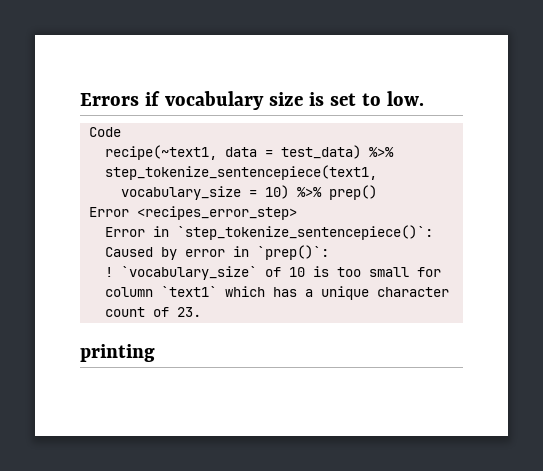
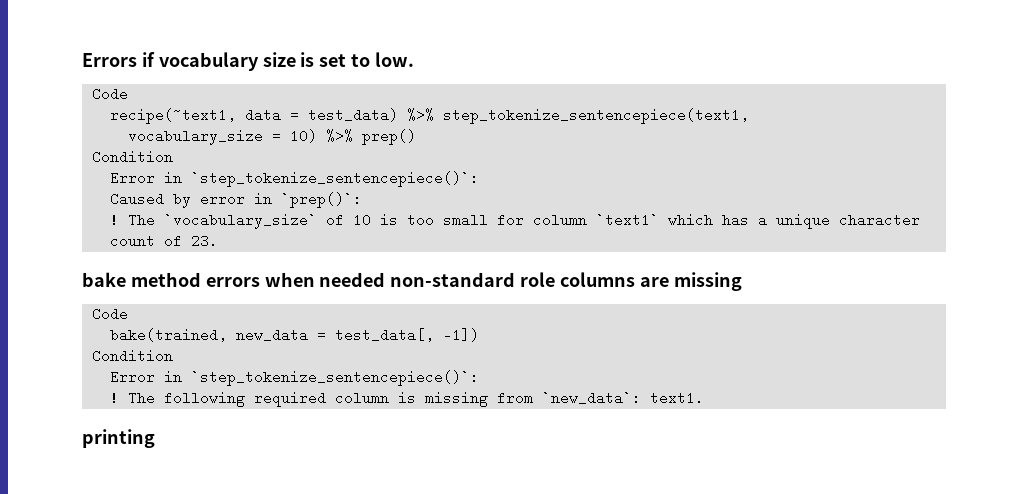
[88,206,297,220] Error <recipes_error_step> -> [91,150,173,164] Condition
(113, 272) none -> [127,213,155,227] The
(201, 312) none -> [82,272,742,291] [91,307,128,321] [109,328,479,342] [91,349,173,363] [109,370,479,386] [109,391,704,407] // bake method errors when needed non-standard role columns are missing // Code // bake(trained, new_data = test_data[, -1]) // Condition // Error in `step_tokenize_sentencepiece()`: // ! The following required column is missing from `new_data`: text1.

